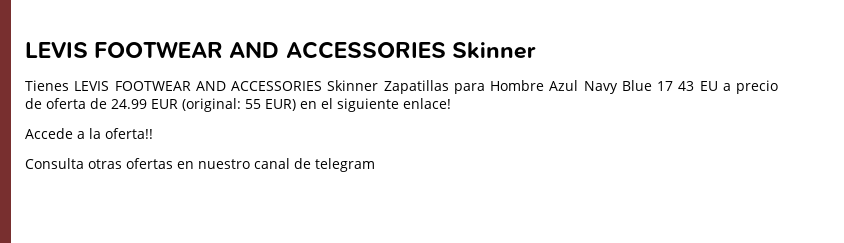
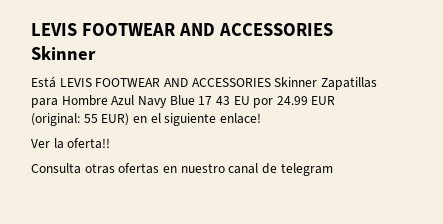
[25,80,69,91] Tienes -> [31,76,56,88] Está
[722,80,778,94] [25,98,107,109] a precio de oferta de -> [253,98,274,108] por
[25,128,85,139] Accede a -> [31,139,50,148] Ver

